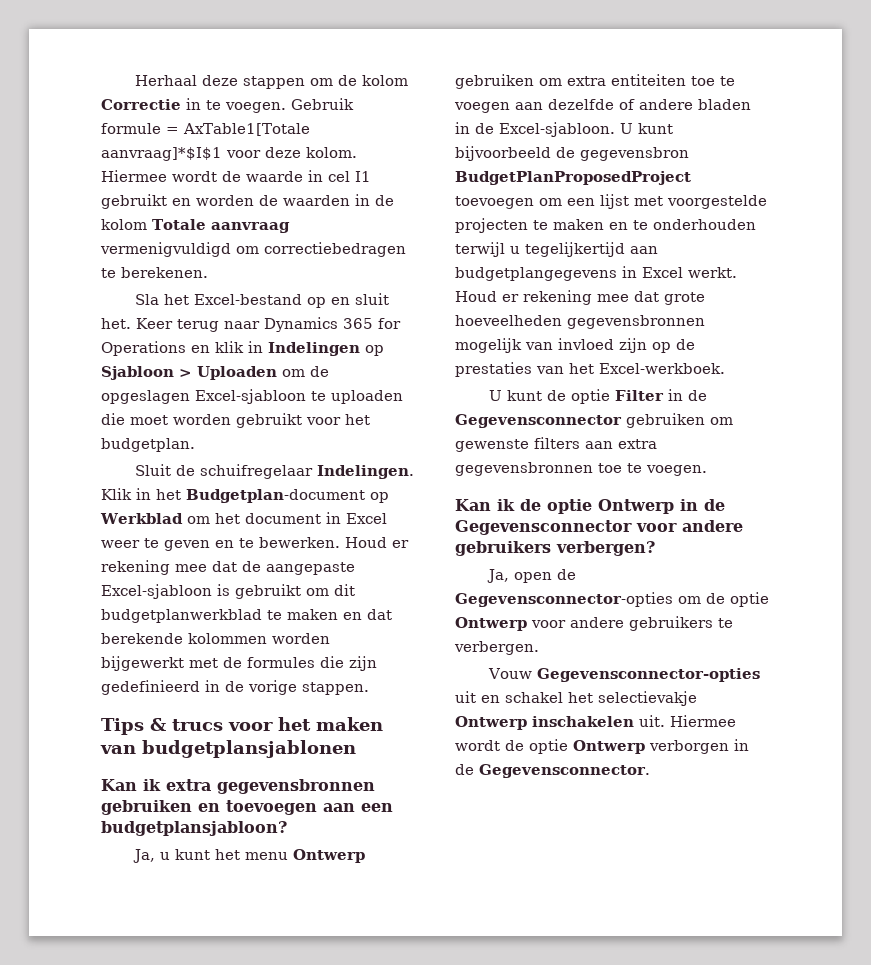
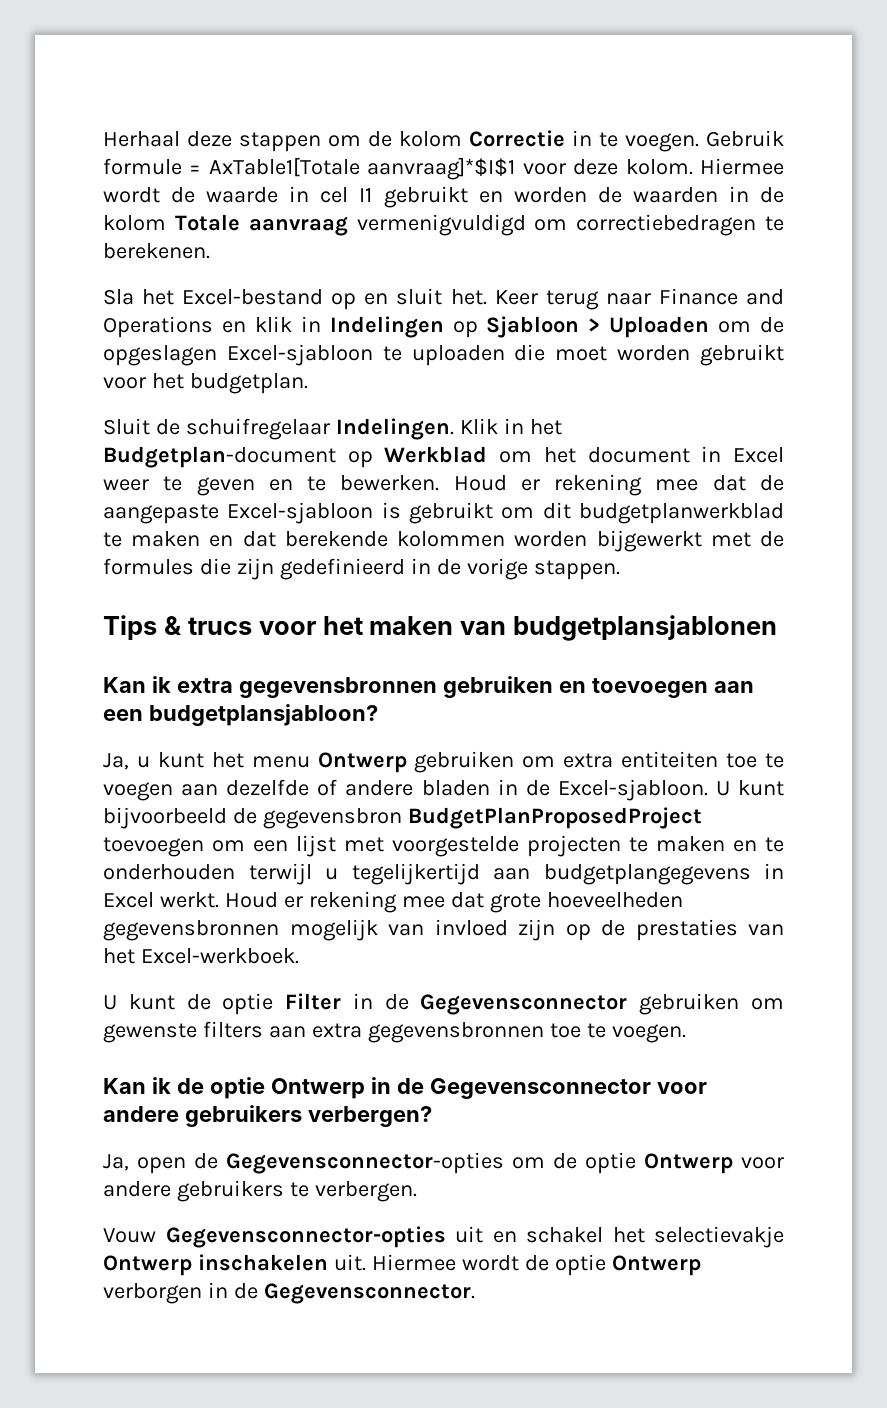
[264,317,401,332] Dynamics 365 for -> [658,288,784,305] Finance and

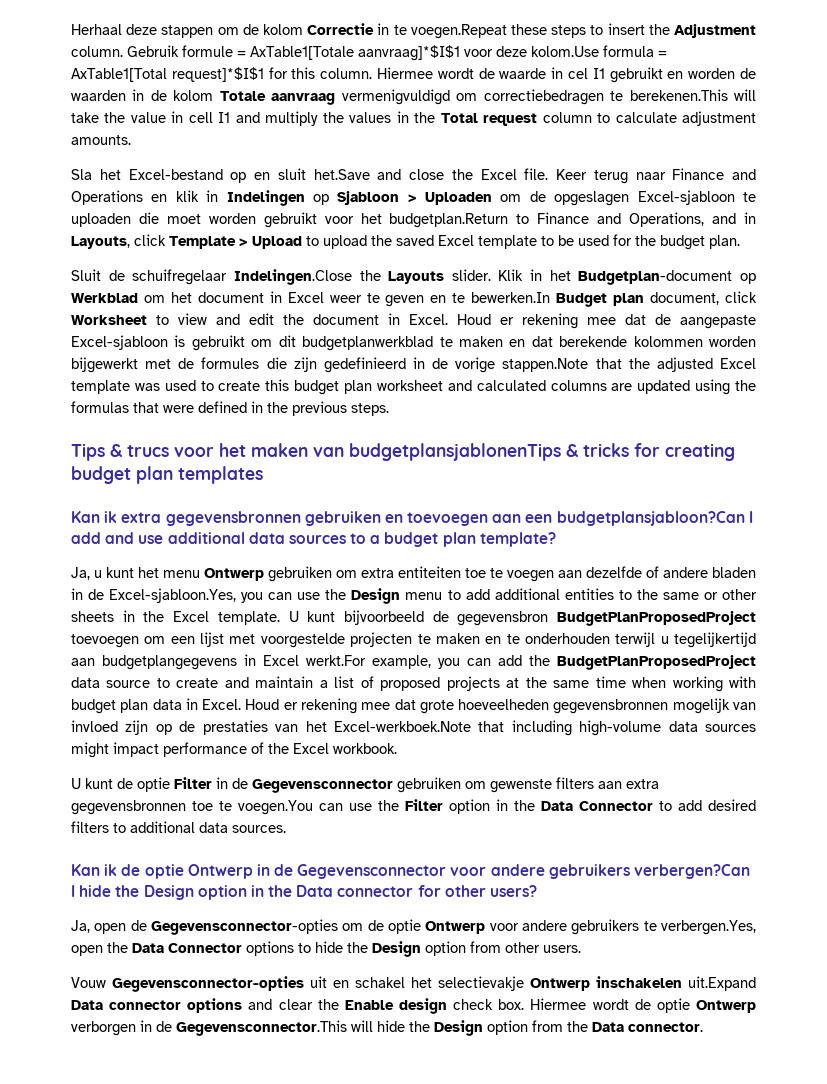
[625,133,699,152] voegen. -> [410,23,756,39] [71,46,123,57] voegen.Repeat these steps to insert the Adjustment column.
[625,159,693,175] kolom. -> [531,45,667,57] [71,67,373,82] kolom.Use formula = AxTable1[Total request]*$I$1 for this column.
[103,243,210,259] berekenen. -> [629,89,757,101] [71,111,757,126] [71,135,131,145] berekenen.This will take the value in cell I1 and multiply the values in the Total request column to calculate adjustment amounts.
[450,289,487,305] het. -> [313,168,549,180] het.Save and close the Excel file.
[189,373,308,394] budgetplan. -> [389,212,756,228] [71,234,740,250] budgetplan.Return to Finance and Operations, and in Layouts, click Template > Upload to upload the saved Excel template to be used for the budget plan.
[335,418,454,440] Indelingen. -> [233,269,491,285] Indelingen.Close the Layouts slider.
[340,475,440,491] bewerken. -> [471,291,757,307] [71,313,448,325] bewerken.In Budget plan document, click Worksheet to view and edit the document in Excel.
[533,560,620,580] stappen. -> [502,357,756,372] [71,379,757,395] [71,401,389,416] stappen.Note that the adjusted Excel template was used to create this budget plan worksheet and calculated columns are updated using the formulas that were defined in the previous steps.
[513,615,778,641] budgetplansjablonen -> [349,443,735,461] [71,466,263,484] budgetplansjablonenTips & tricks for creating budget plan templates
[148,704,378,726] budgetplansjabloon? -> [556,511,753,526] [71,532,556,547] budgetplansjabloon?Can I add and use additional data sources to a budget plan template?
[557,779,708,801] Excel-sjabloon. -> [109,588,757,604] [71,610,280,625] Excel-sjabloon.Yes, you can use the Design menu to add additional entities to the same or other sheets in the Excel template.
[159,892,219,908] werkt. -> [306,655,756,670] [71,676,757,692] [71,698,242,714] werkt.For example, you can add the BudgetPlanProposedProject data source to create and maintain a list of proposed projects at the same time when working with budget plan data in Excel.
[140,948,299,964] Excel-werkboek. -> [333,720,756,736] [71,742,397,758] Excel-werkboek.Note that including high-volume data sources might impact performance of the Excel workbook.
[611,1024,686,1043] voegen. -> [238,799,756,815] [71,821,286,833] voegen.You can use the Filter option in the Data Connector to add desired filters to additional data sources.
[307,1106,432,1127] verbergen? -> [634,864,751,879] [71,885,538,900] verbergen?Can I hide the Design option in the Data connector for other users?
[314,1181,417,1202] verbergen. -> [661,920,756,935] [71,941,581,957] verbergen.Yes, open the Data Connector options to hide the Design option from other users.
[333,1254,366,1271] uit. -> [688,976,756,991] [71,998,525,1014] uit.Expand Data connector options and clear the Enable design check box.
[263,1283,475,1304] Gegevensconnector. -> [176,1020,703,1036] Gegevensconnector.This will hide the Design option from the Data connector.

